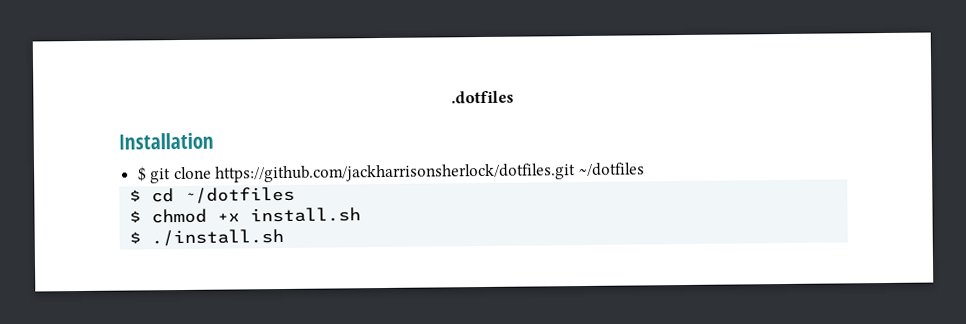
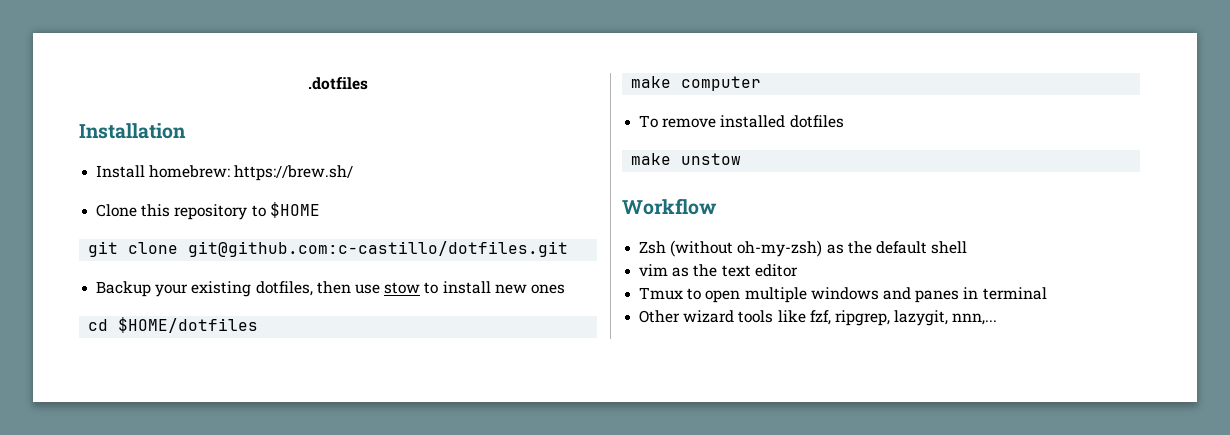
[137,162,646,184] [129,186,296,204] [129,207,362,224] [129,228,285,247] $ git clone https://github.com/jackharrisonsherlock/dotfiles.git ~/dotfiles // $ cd ~/dotfiles // $ chmod +x install.sh // $ ./install.sh -> [96,165,354,181] [96,202,320,220] [88,241,569,257] [96,281,565,297] [88,317,259,333] [631,76,762,91] [639,115,844,128] [631,153,742,165] [622,198,717,215] [639,240,968,257] [639,264,798,277] [639,287,1047,303] [639,310,998,326] Install homebrew: https://brew.sh/ // Clone this repository to $HOME // git clone git@github.com:c-castillo/dotfiles.git // Backup your existing dotfiles, then use stow to install new ones // cd $HOME/dotfiles // make computer // To remove installed dotfiles // make unstow // Workflow // Zsh (without oh-my-zsh) as the default shell // vim as the text editor // Tmux to open multiple windows and panes in terminal // Other wizard tools like fzf, ripgrep, lazygit, nnn,...

